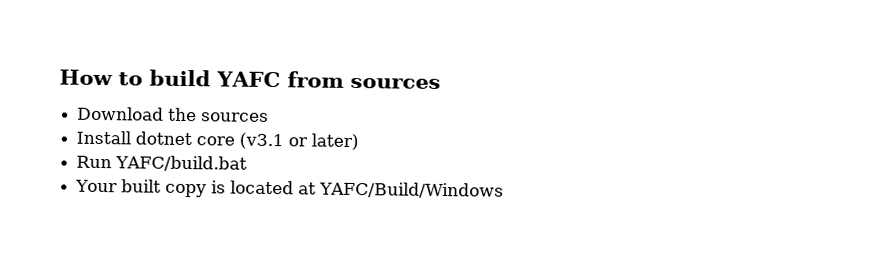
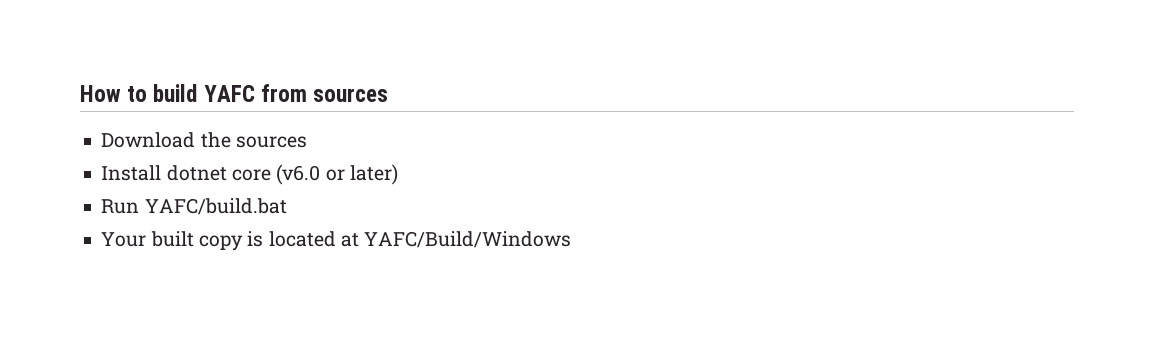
[239,132,285,150] (v3.1 -> [276,164,321,185] (v6.0

